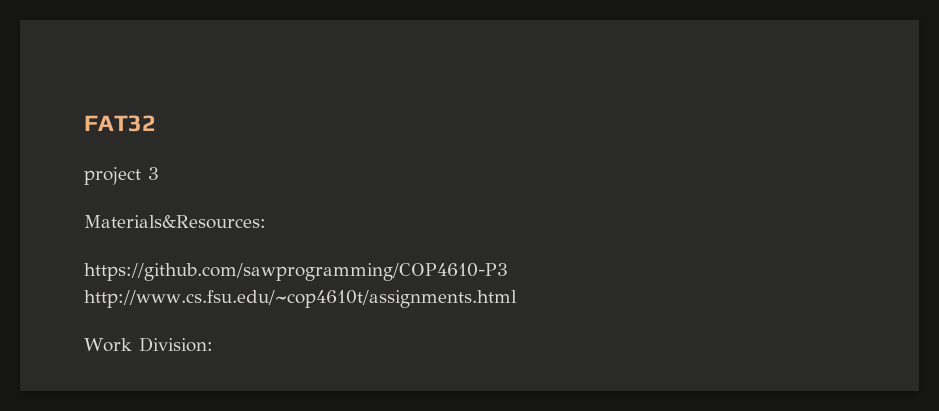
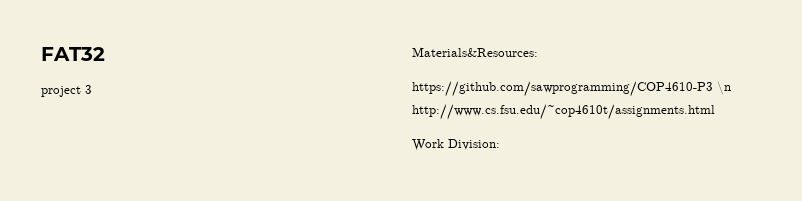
(508, 272) none -> [717,81,731,95] \n

